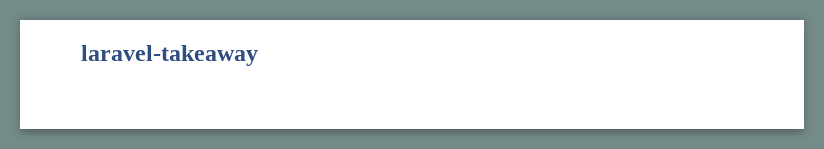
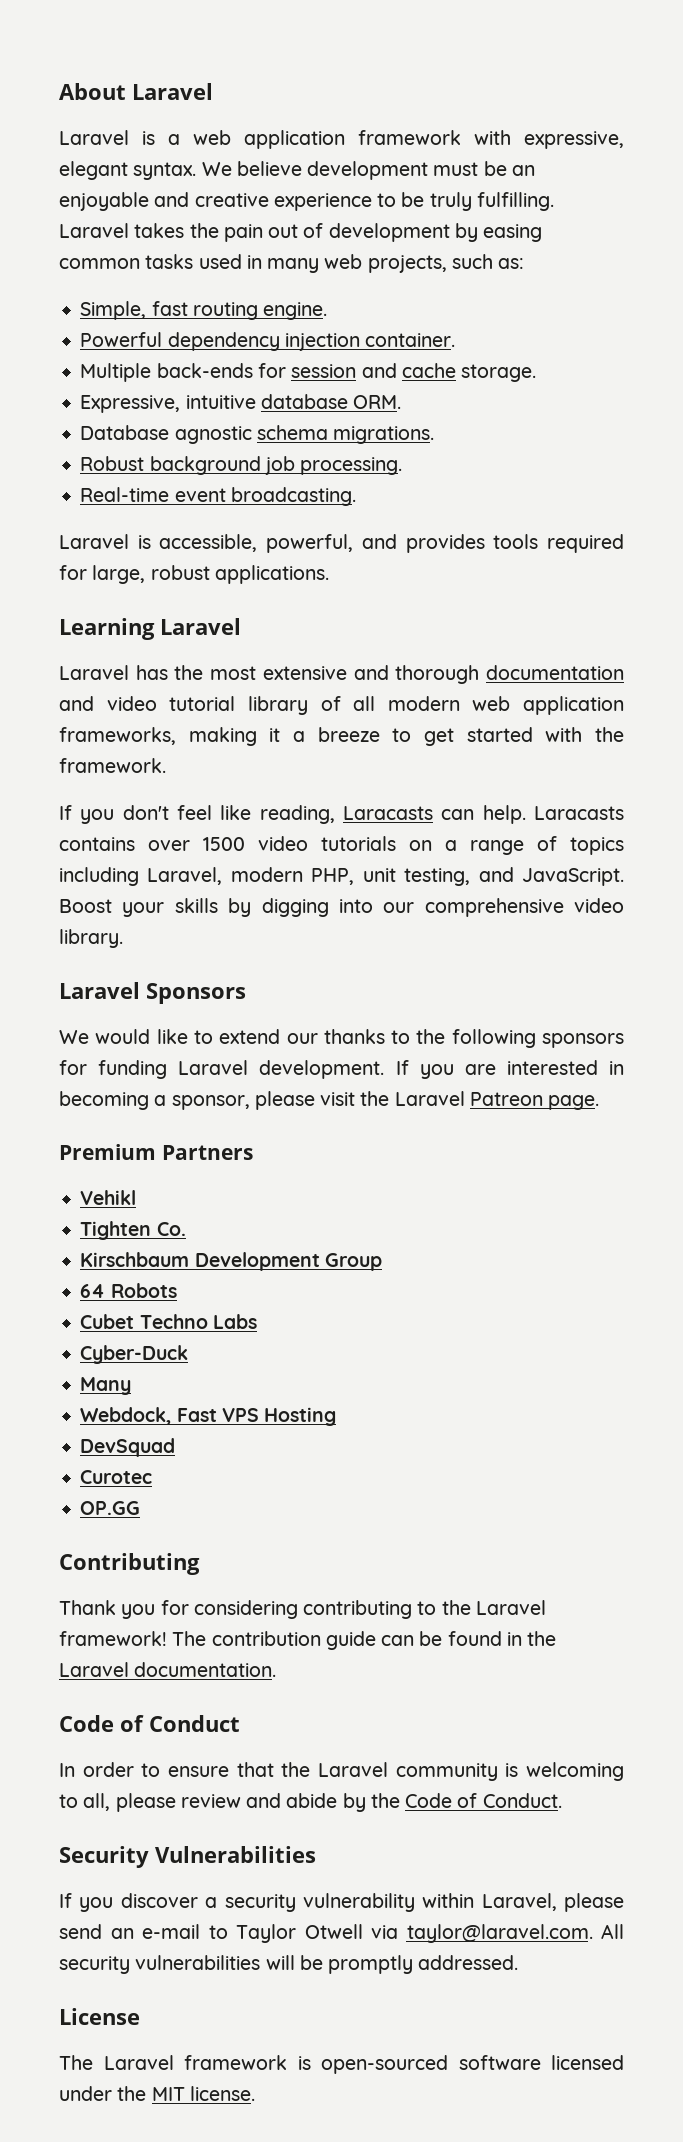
[81,45,258,66] laravel-takeaway -> [59,83,213,100] [59,130,624,149] [59,161,535,180] [59,192,554,211] [59,223,543,242] [59,254,525,273] [80,301,328,320] [80,332,456,351] [80,363,537,382] [80,394,402,413] [80,425,435,444] [80,456,403,475] [80,487,356,506] [59,534,624,553] [59,565,329,584] [59,618,241,640] [59,665,624,684] [59,696,624,715] [59,727,624,746] [59,758,166,773] [59,805,624,824] [59,836,624,855] [59,867,624,886] [59,898,624,917] [59,929,123,948] [59,982,246,1004] [59,1029,625,1048] [59,1060,624,1079] [59,1091,600,1110] [59,1144,253,1160] [80,1190,137,1205] [80,1221,186,1240] [80,1252,382,1271] [80,1283,177,1298] [80,1314,257,1329] [80,1345,189,1364] [80,1377,132,1395] [80,1407,337,1426] [80,1438,176,1457] [80,1470,153,1484] [80,1501,141,1515] [59,1553,200,1575] [59,1600,546,1619] [59,1631,557,1650] [59,1662,277,1677] [59,1715,240,1732] [59,1762,624,1781] [59,1793,562,1812] [59,1846,316,1868] [59,1893,624,1912] [59,1924,624,1943] [59,1955,519,1974] [59,2008,140,2025] [59,2055,624,2074] [59,2086,255,2101] About Laravel // Laravel is a web application framework with expressive, elegant syntax. We believe development must be an enjoyable and creative experience to be truly fulfilling. Laravel takes the pain out of development by easing common tasks used in many web projects, such as: // Simple, fast routing engine. // Powerful dependency injection container. // Multiple back-ends for session and cache storage. // Expressive, intuitive database ORM. // Database agnostic schema migrations. // Robust background job processing. // Real-time event broadcasting. // Laravel is accessible, powerful, and provides tools required for large, robust applications. // Learning Laravel // Laravel has the most extensive and thorough documentation and video tutorial library of all modern web application frameworks, making it a breeze to get started with the framework. // If you don't feel like reading, Laracasts can help. Laracasts contains over 1500 video tutorials on a range of topics including Laravel, modern PHP, unit testing, and JavaScript. Boost your skills by digging into our comprehensive video library. // Laravel Sponsors // We would like to extend our thanks to the following sponsors for funding Laravel development. If you are interested in becoming a sponsor, please visit the Laravel Patreon page. // Premium Partners // Vehikl // Tighten Co. // Kirschbaum Development Group // 64 Robots // Cubet Techno Labs // Cyber-Duck // Many // Webdock, Fast VPS Hosting // DevSquad // Curotec // OP.GG // Contributing // Thank you for considering contributing to the Laravel framework! The contribution guide can be found in the Laravel documentation. // Code of Conduct // In order to ensure that the Laravel community is welcoming to all, please review and abide by the Code of Conduct. // Security Vulnerabilities // If you discover a security vulnerability within Laravel, please send an e-mail to Taylor Otwell via taylor@laravel.com. All security vulnerabilities will be promptly addressed. // License // The Laravel framework is open-sourced software licensed under the MIT license.

